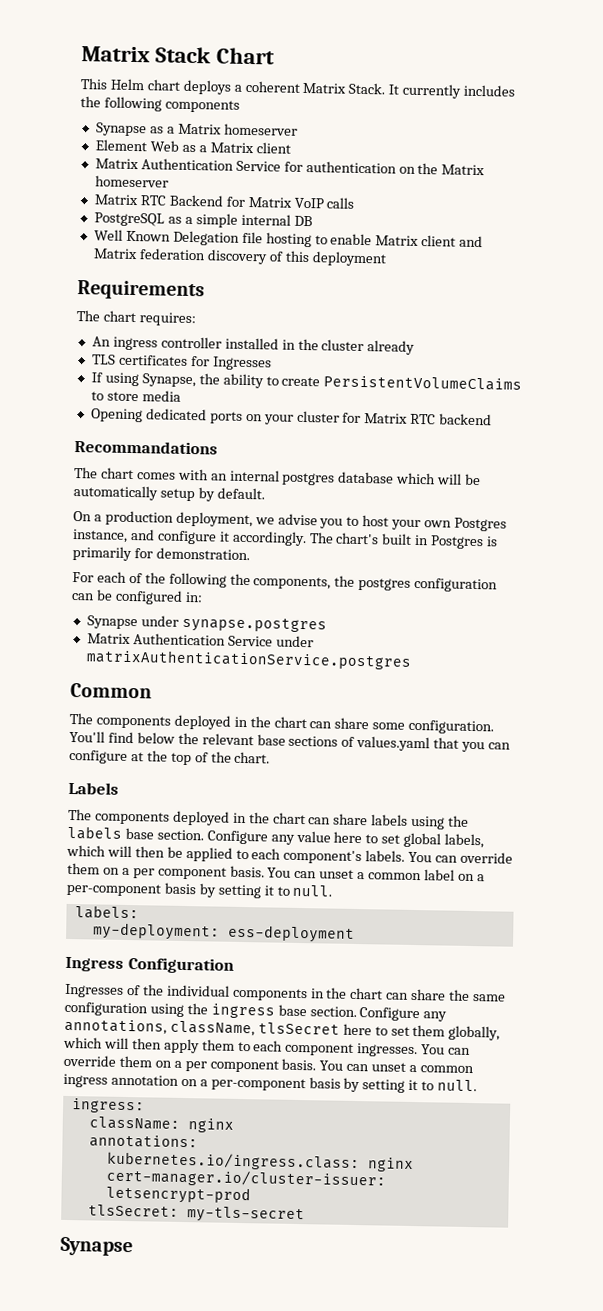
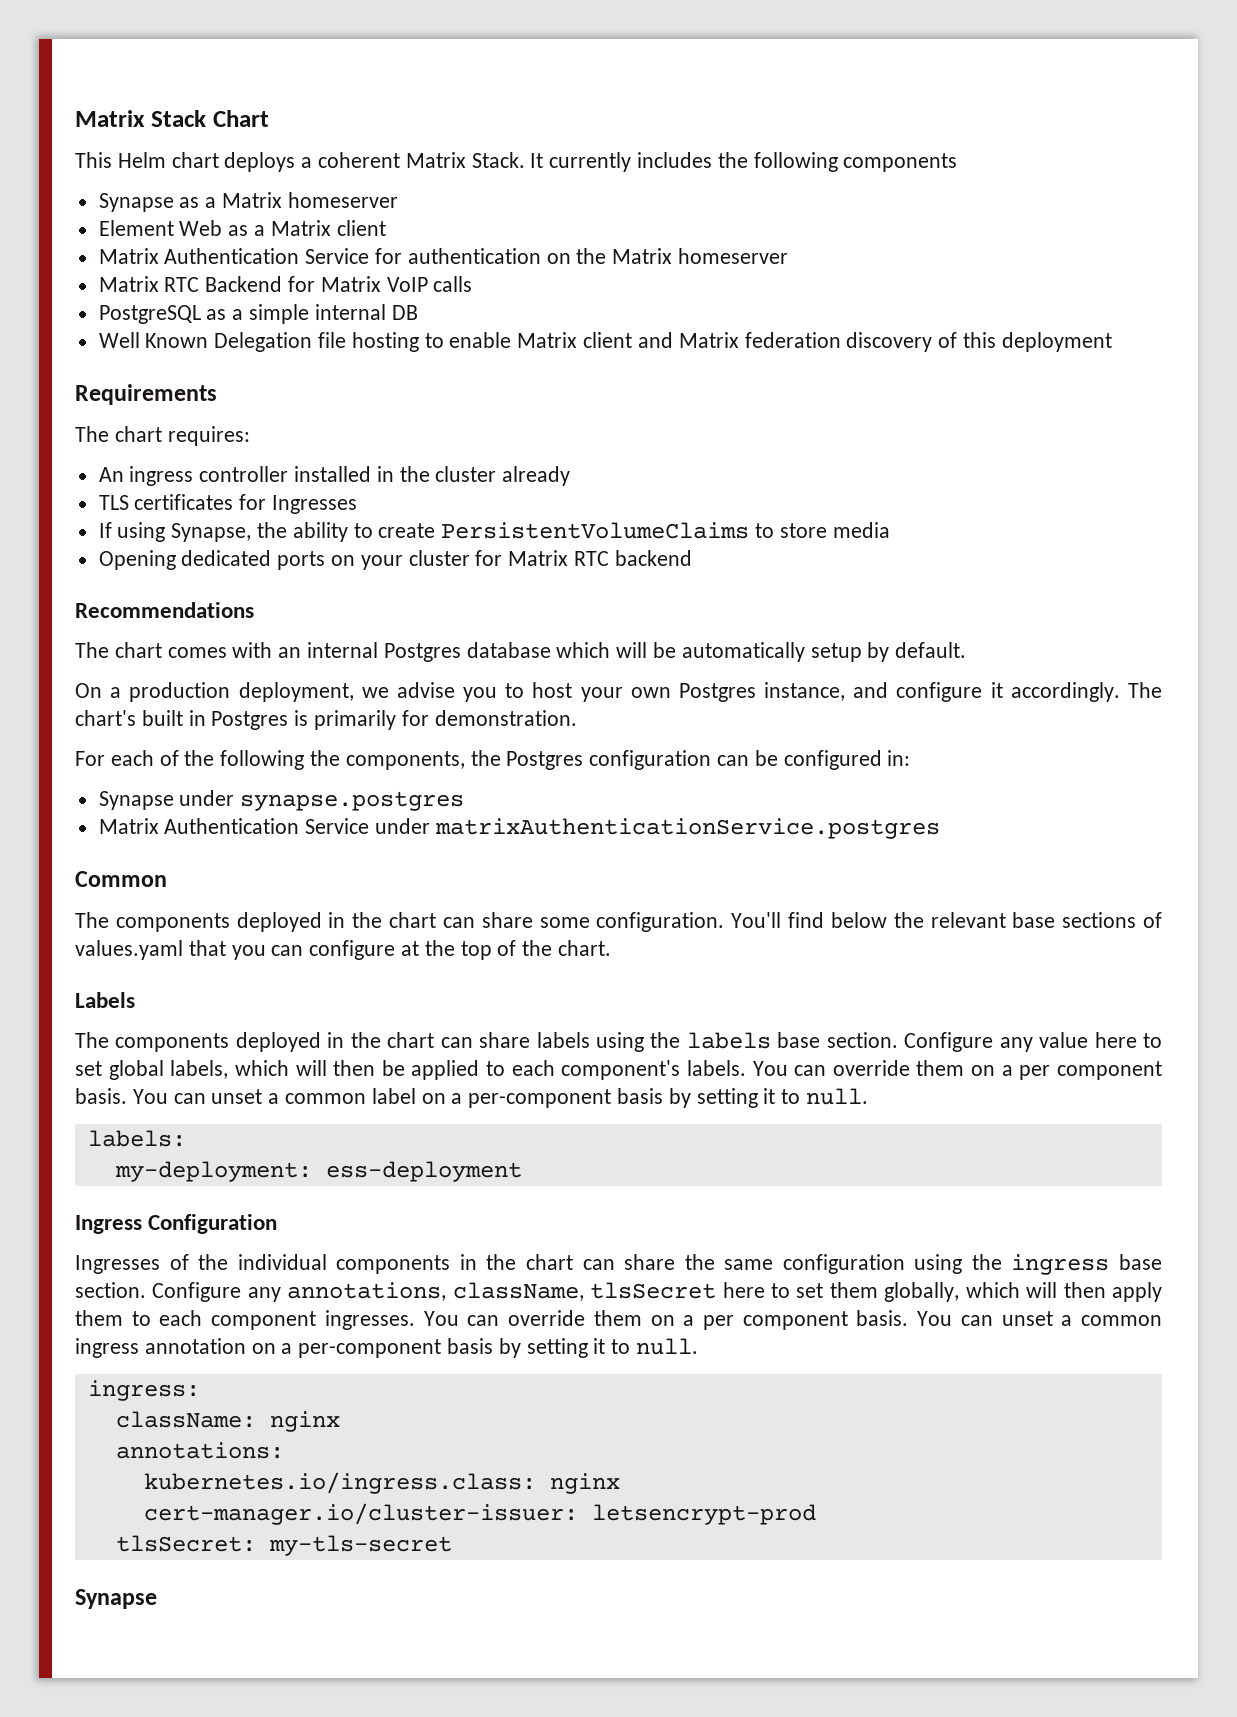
[74,440,218,455] Recommandations -> [75,602,254,618] Recommendations
[281,472,336,486] postgres -> [383,643,461,662] Postgres
[358,577,412,591] postgres -> [506,751,584,770] Postgres

